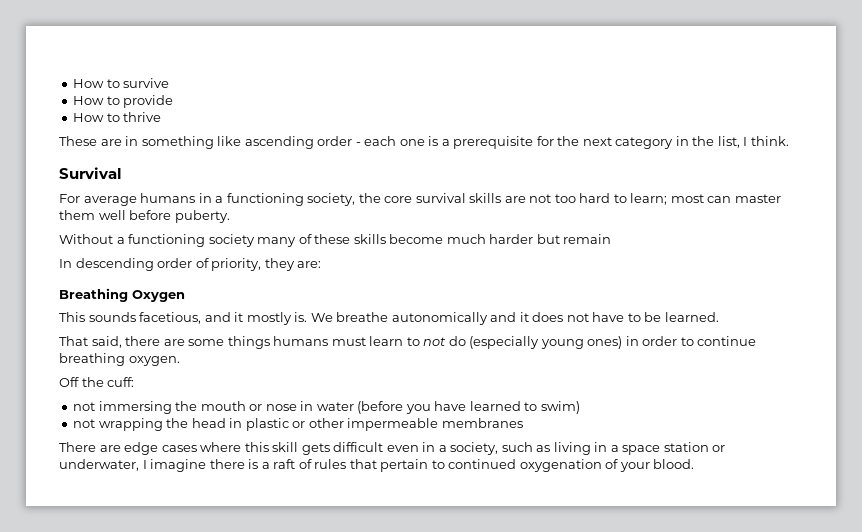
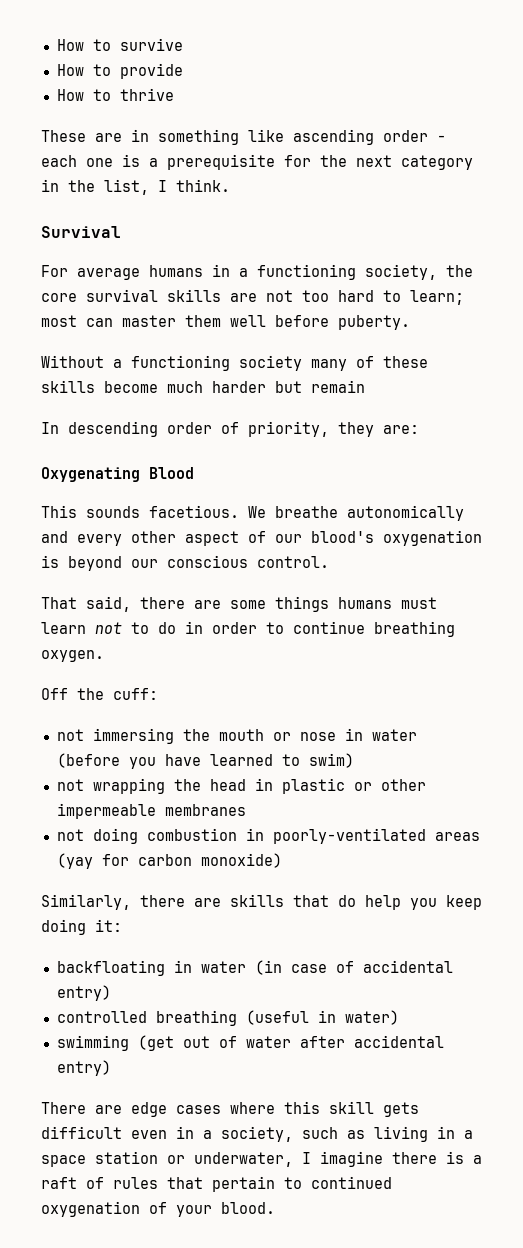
[59,288,185,302] Breathing Oxygen -> [41,467,194,482] Oxygenating Blood
[139,312,719,325] facetious, and it mostly is. We breathe autonomically and it does not have to be learned. -> [149,505,464,521] [41,530,482,546] [41,555,329,571] facetious. We breathe autonomically and every other aspect of our blood's oxygenation is beyond our conscious control.
[406,336,623,349] to not do (especially young ones) -> [95,622,176,634] not to do
(523, 423) none -> [56,828,480,844] [56,853,282,869] [41,894,482,910] [41,919,122,935] [56,960,453,976] [56,985,111,1001] [56,1010,399,1026] [56,1035,444,1051] [56,1060,111,1076] // not doing combustion in poorly-ventilated areas (yay for carbon monoxide) // Similarly, there are skills that do help you keep doing it: // backfloating in water (in case of accidental entry) // controlled breathing (useful in water) // swimming (get out of water after accidental entry)

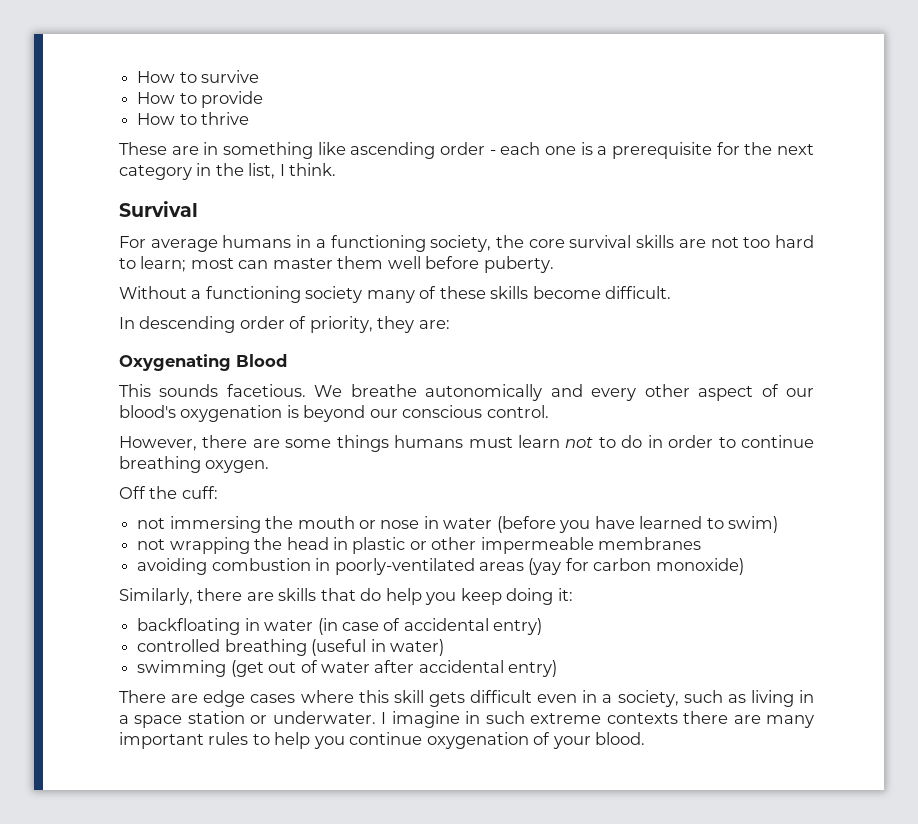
[167,380,365,393] much harder but remain -> [605,286,672,299] difficult.
[41,596,131,612] That said, -> [119,436,197,451] However,
[56,828,138,844] not doing -> [137,558,208,575] avoiding
[194,1152,293,1167] underwater, -> [272,711,376,724] underwater.
[392,1151,482,1164] [41,1176,392,1192] there is a raft of rules that pertain to continued -> [465,711,814,728] [119,732,423,749] in such extreme contexts there are many important rules to help you continue

